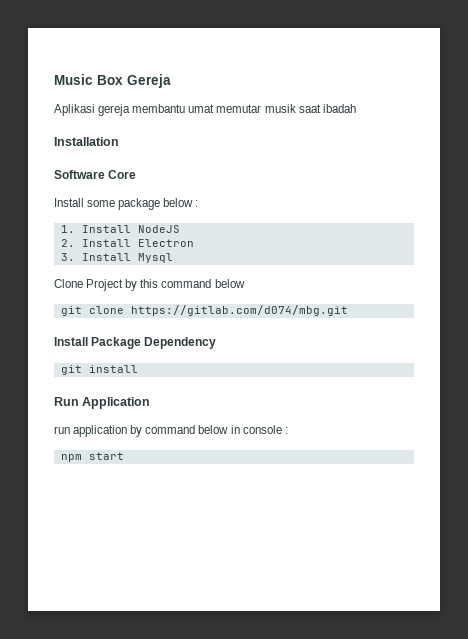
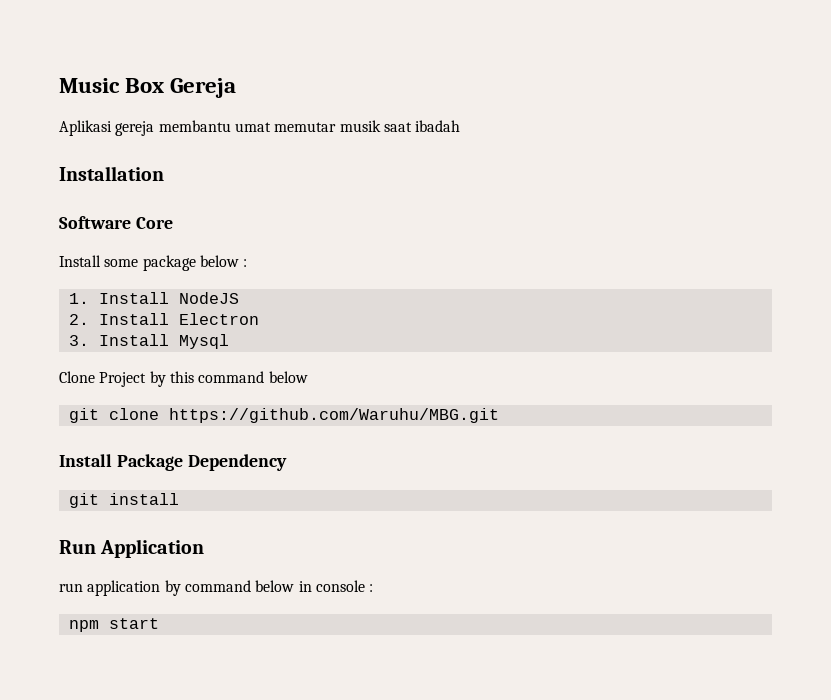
[130,305,348,316] https://gitlab.com/d074/mbg.git -> [168,408,499,423] https://github.com/Waruhu/MBG.git

